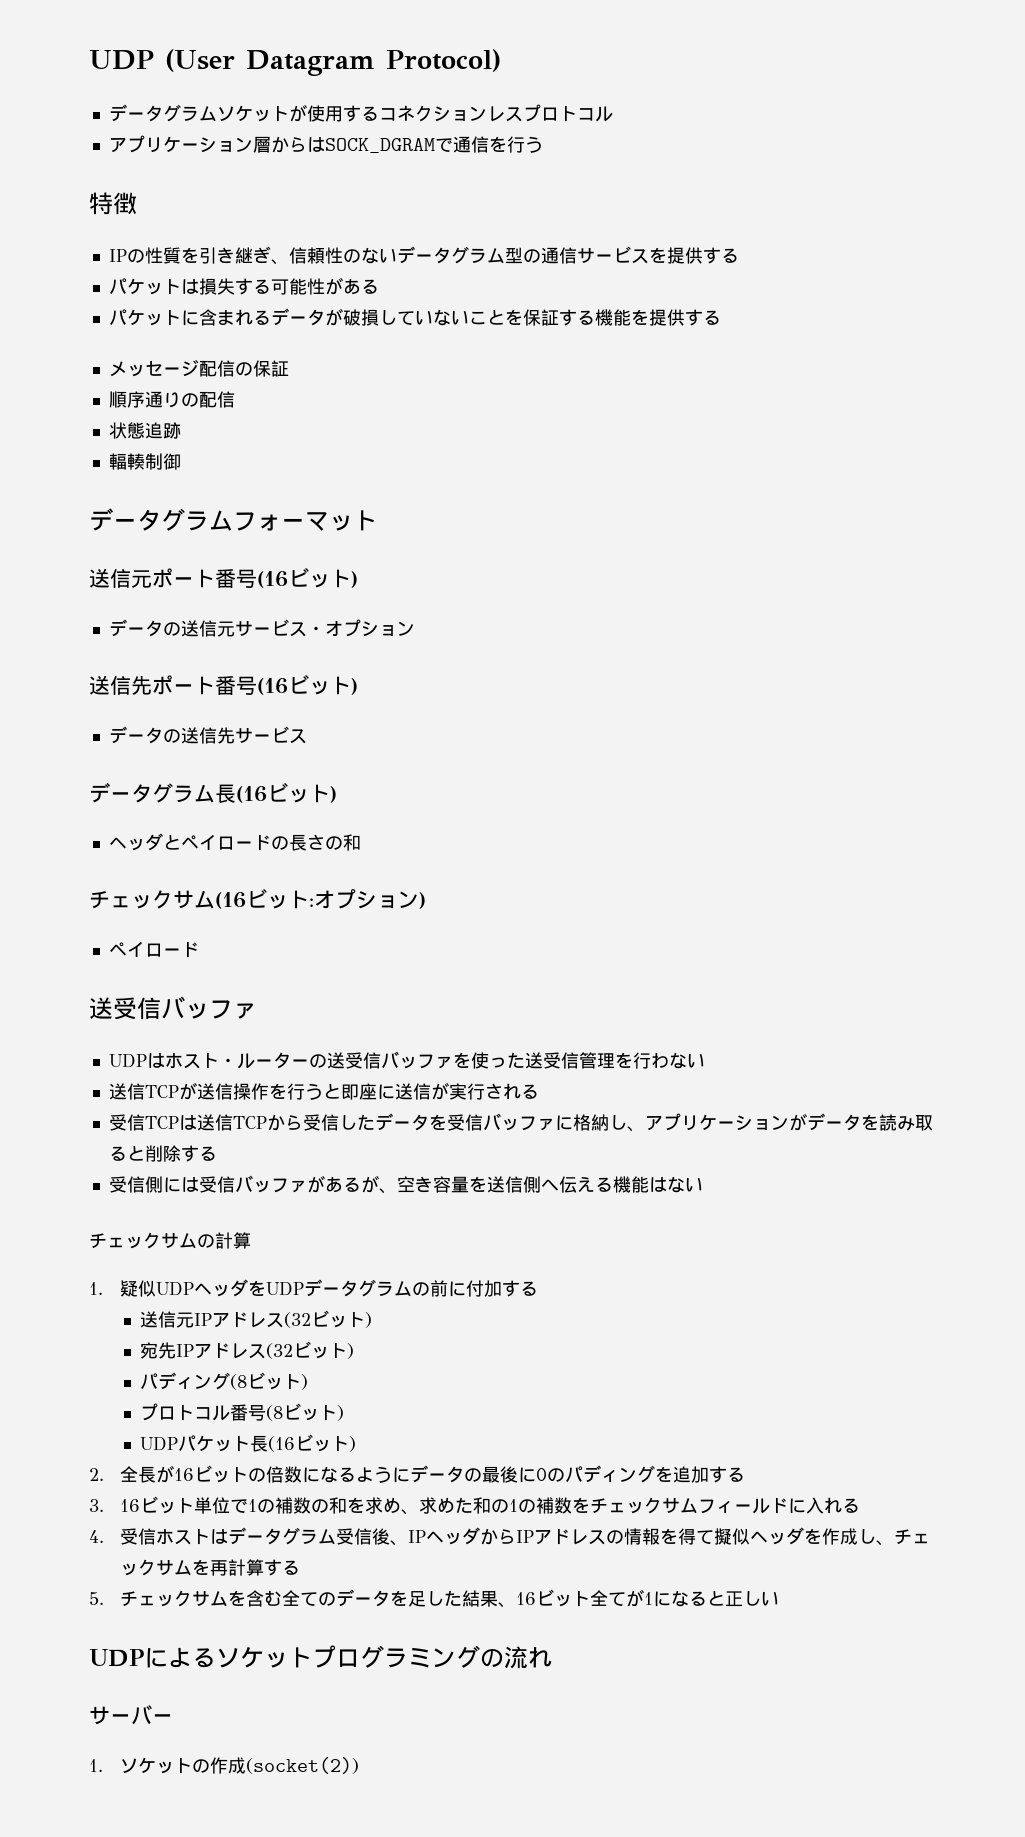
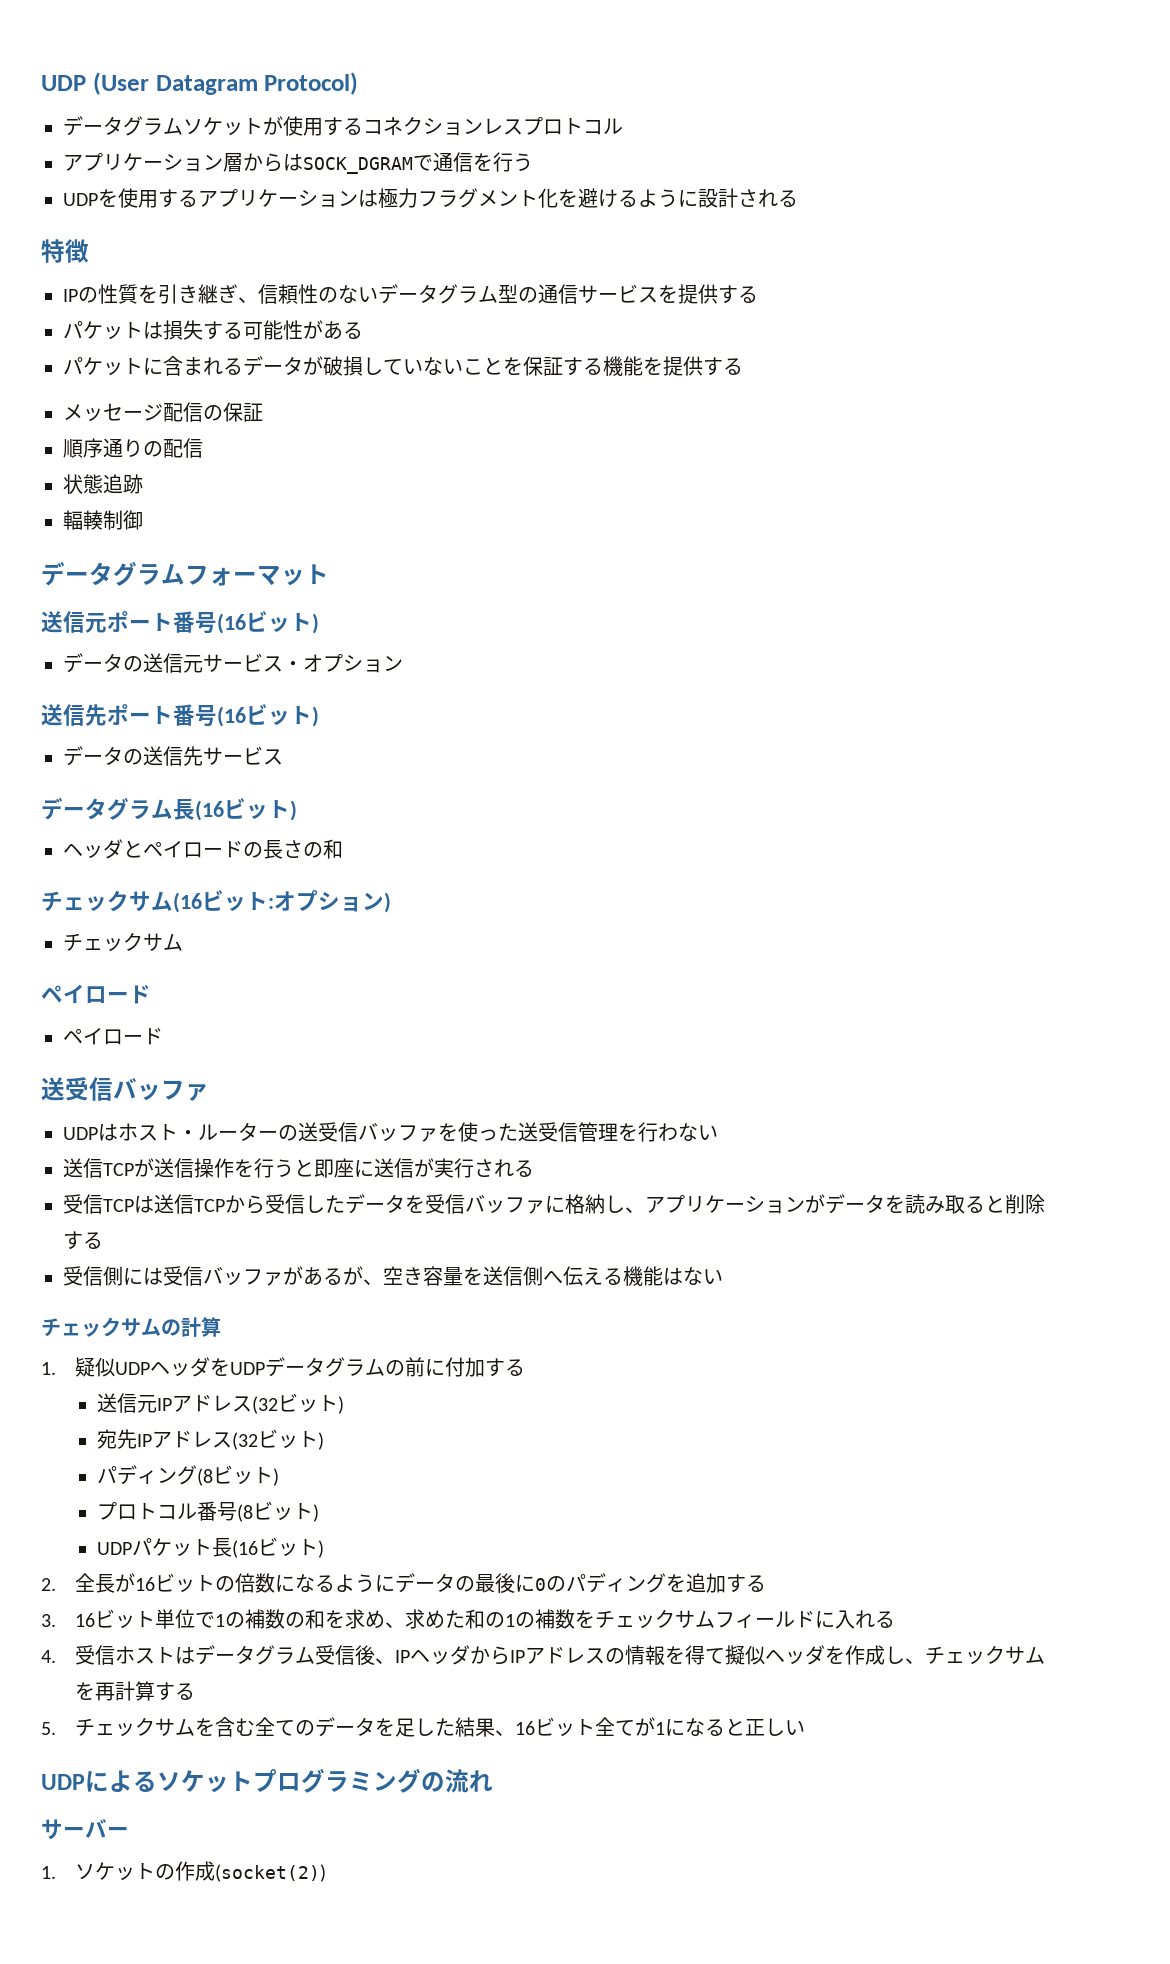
(543, 144) none -> [63,188,798,208] // UDPを使用するアプリケーションは極力フラグメント化を避けるように設計される
(426, 900) none -> [63,932,183,952] [41,984,151,1004] // チェックサム // ペイロード

